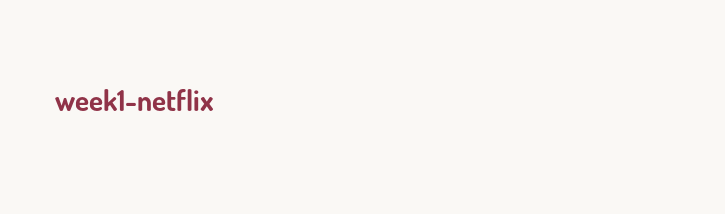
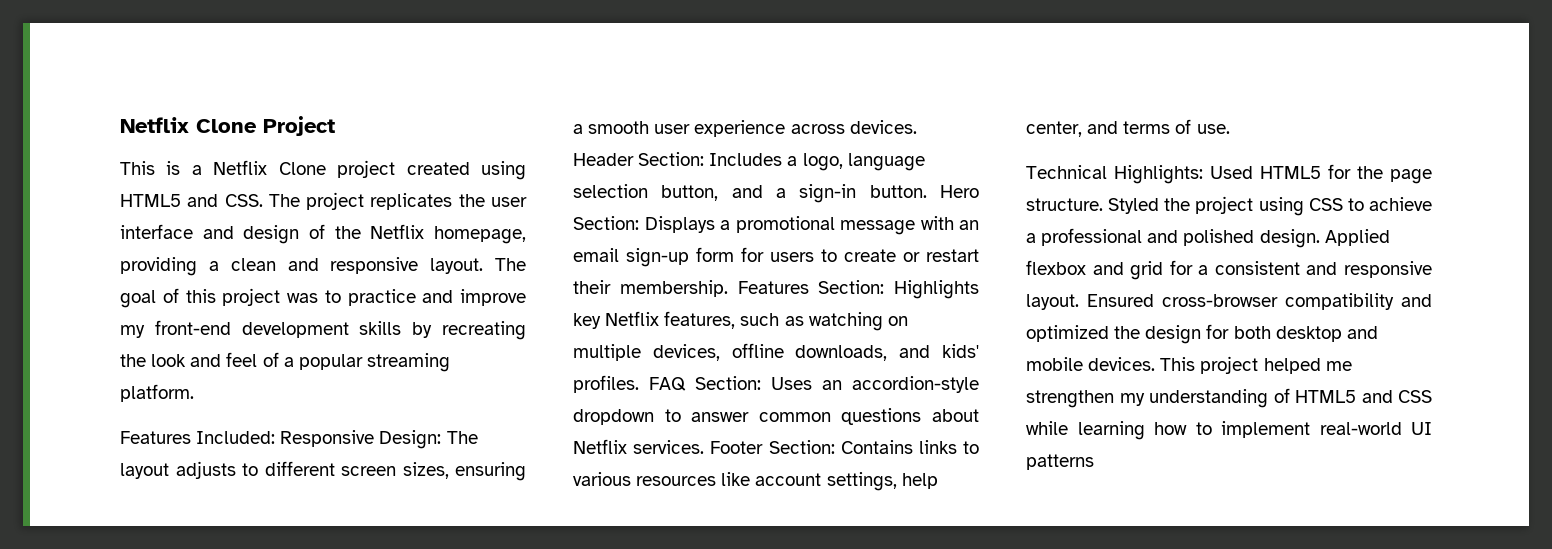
[55,89,214,111] week1-netflix -> [120,116,335,136] [120,160,526,180] [120,192,527,210] [120,224,526,244] [120,257,526,276] [120,288,526,308] [120,320,526,340] [120,352,450,372] [120,384,194,402] [120,430,478,449] [120,461,526,481] [573,120,917,137] [573,152,925,171] [573,184,979,203] [573,216,979,235] [573,247,979,267] [573,280,979,299] [573,311,908,331] [573,343,979,361] [573,375,979,393] [573,408,979,425] [573,439,980,454] [573,472,938,491] [1026,119,1230,137] [1026,164,1432,184] [1026,196,1432,216] [1026,228,1390,248] [1026,260,1432,280] [1026,293,1432,310] [1026,324,1378,344] [1026,356,1352,374] [1026,388,1432,408] [1026,421,1432,440] [1026,454,1094,470] Netflix Clone Project // This is a Netflix Clone project created using HTML5 and CSS. The project replicates the user interface and design of the Netflix homepage, providing a clean and responsive layout. The goal of this project was to practice and improve my front-end development skills by recreating the look and feel of a popular streaming platform. // Features Included: Responsive Design: The layout adjusts to different screen sizes, ensuring a smooth user experience across devices. Header Section: Includes a logo, language selection button, and a sign-in button. Hero Section: Displays a promotional message with an email sign-up form for users to create or restart their membership. Features Section: Highlights key Netflix features, such as watching on multiple devices, offline downloads, and kids' profiles. FAQ Section: Uses an accordion-style dropdown to answer common questions about Netflix services. Footer Section: Contains links to various resources like account settings, help center, and terms of use. // Technical Highlights: Used HTML5 for the page structure. Styled the project using CSS to achieve a professional and polished design. Applied flexbox and grid for a consistent and responsive layout. Ensured cross-browser compatibility and optimized the design for both desktop and mobile devices. This project helped me strengthen my understanding of HTML5 and CSS while learning how to implement real-world UI patterns

